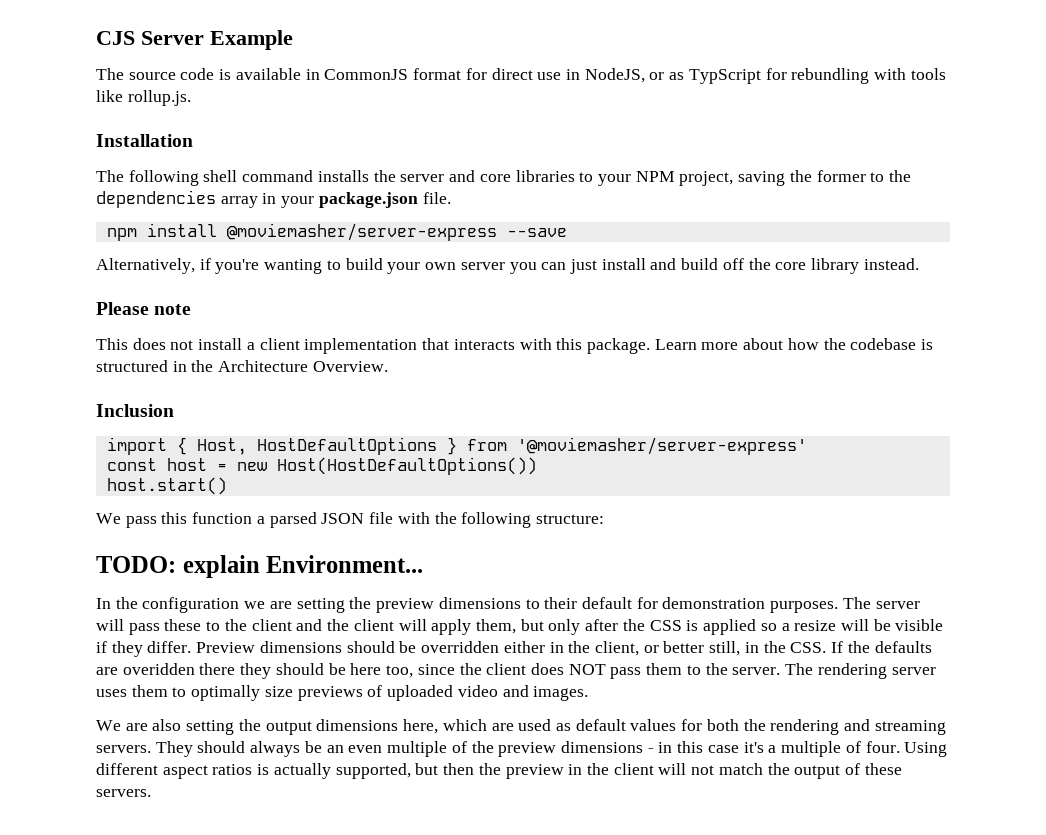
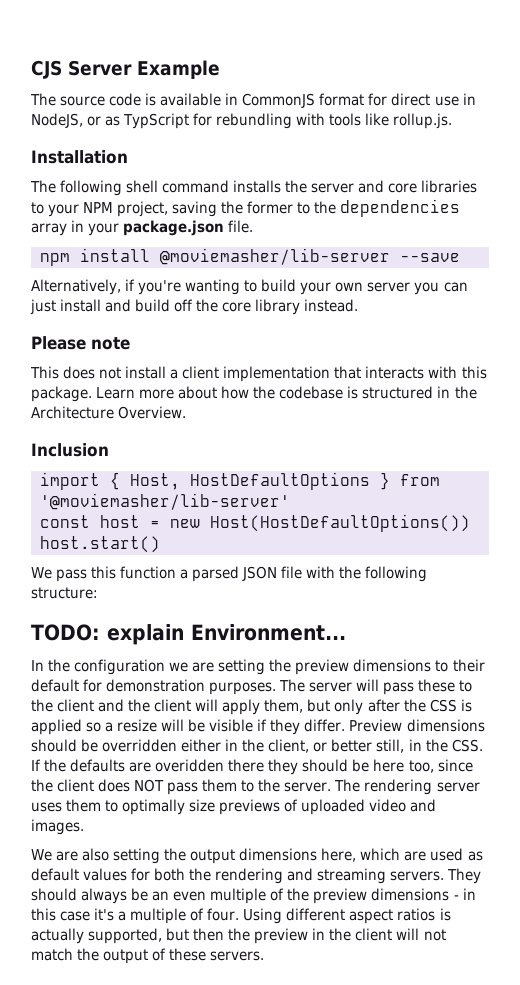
[226,223,497,241] @moviemasher/server-express -> [160,248,390,265] @moviemasher/lib-server
[516,437,807,455] '@moviemasher/server-express' -> [40,493,290,510] '@moviemasher/lib-server'

